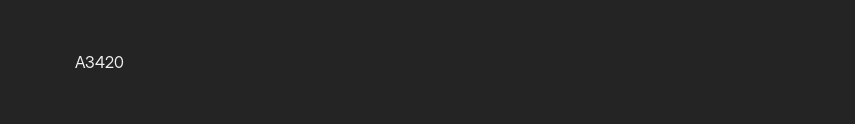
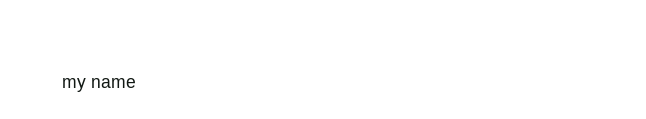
[75,56,124,68] A3420 -> [62,78,136,92] my name

